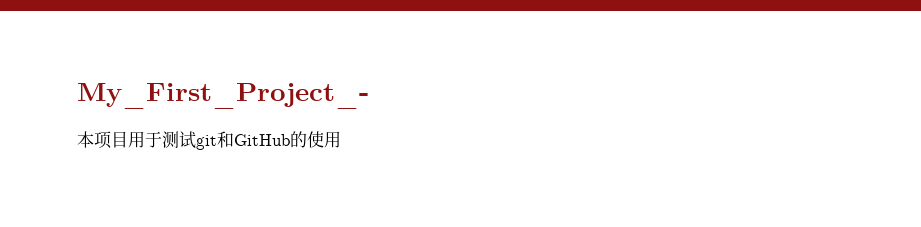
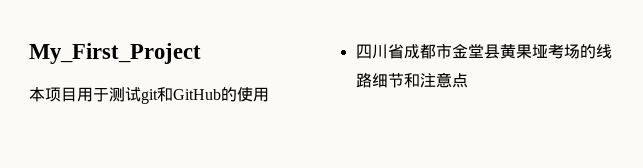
[77,83,369,109] My_First_Project_- -> [29,43,201,64] My_First_Project
(341, 139) none -> [355,43,612,59] [355,72,468,88] // 四川省成都市金堂县黄果垭考场的线路细节和注意点

